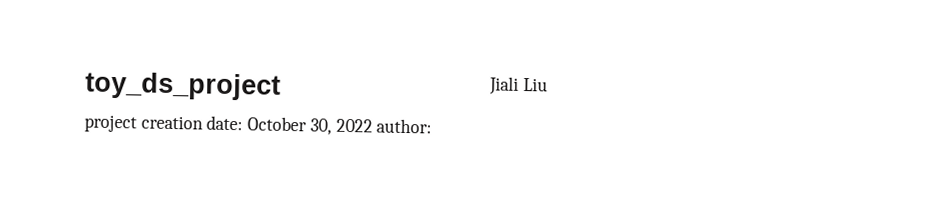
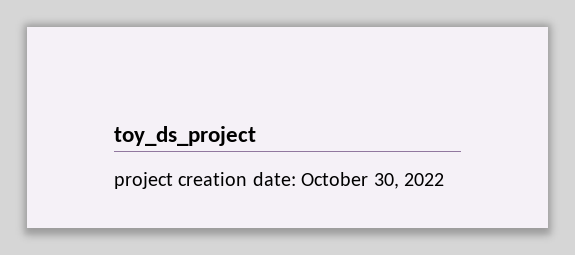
[376,118,433,134] [489,76,548,95] author: Jiali Liu -> (444, 179) none

